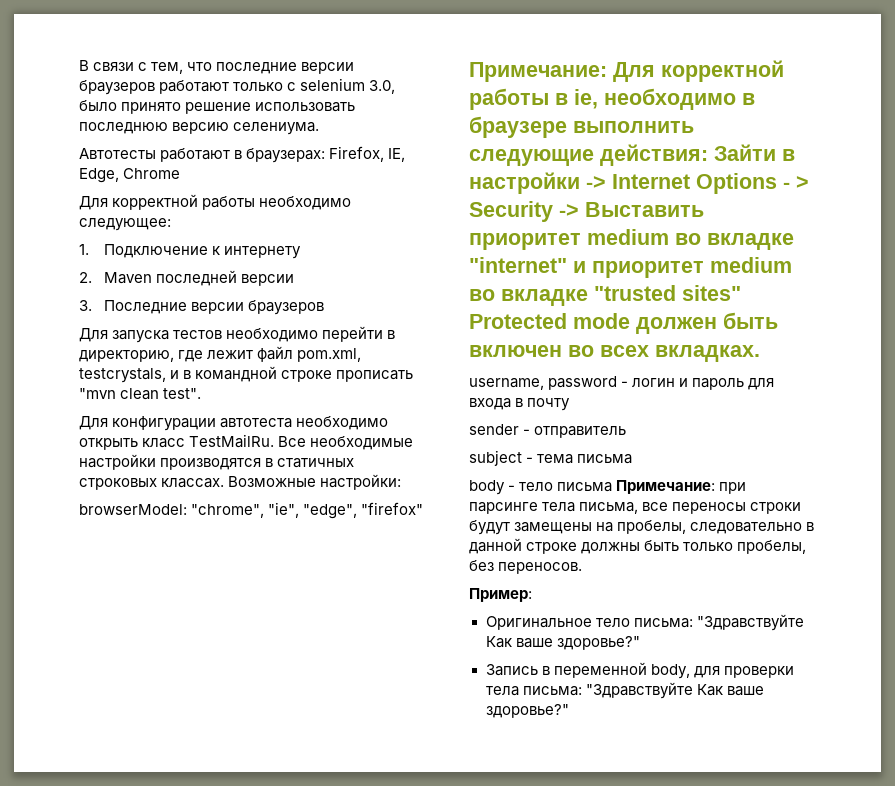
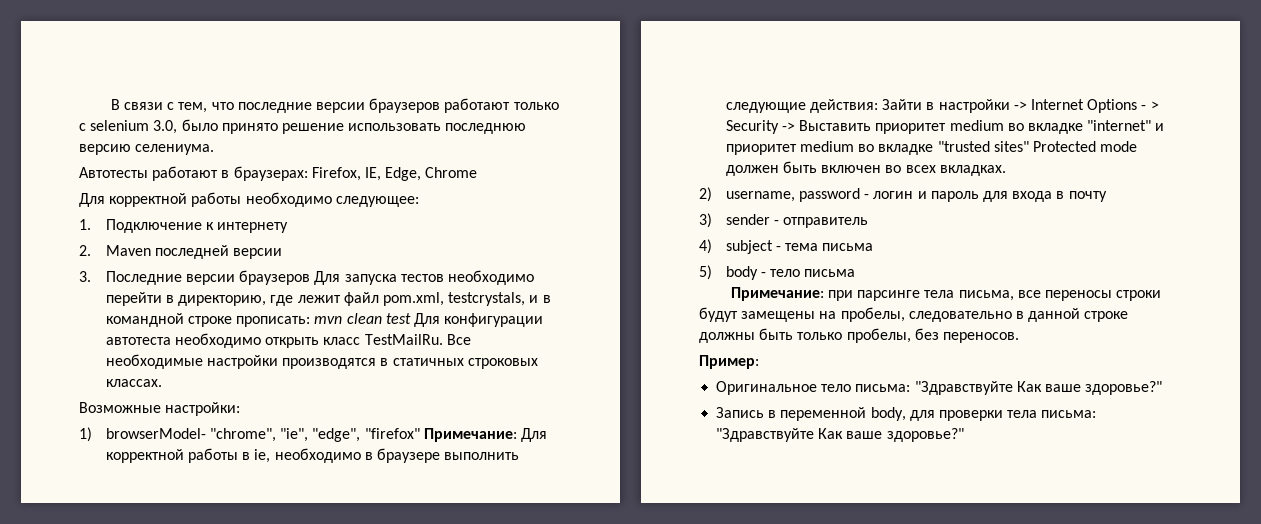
(324, 307) // -> (311, 277) none
[336,370,414,382] [79,388,202,400] прописать "mvn clean test". // -> [236,313,411,327] прописать: mvn clean test
(225, 483) none -> (162, 383) //
[79,504,187,515] browserModel: -> [79,427,206,442] 1) browserModel-
(424, 508) // -> (420, 433) none
(760, 353) none -> [699,187,712,202] 2)
(571, 404) none -> [699,213,712,228] 3)
(627, 432) none -> [699,239,712,254] 4)
(633, 459) none -> [699,265,712,280] 5)
(613, 487) none -> (856, 273) //

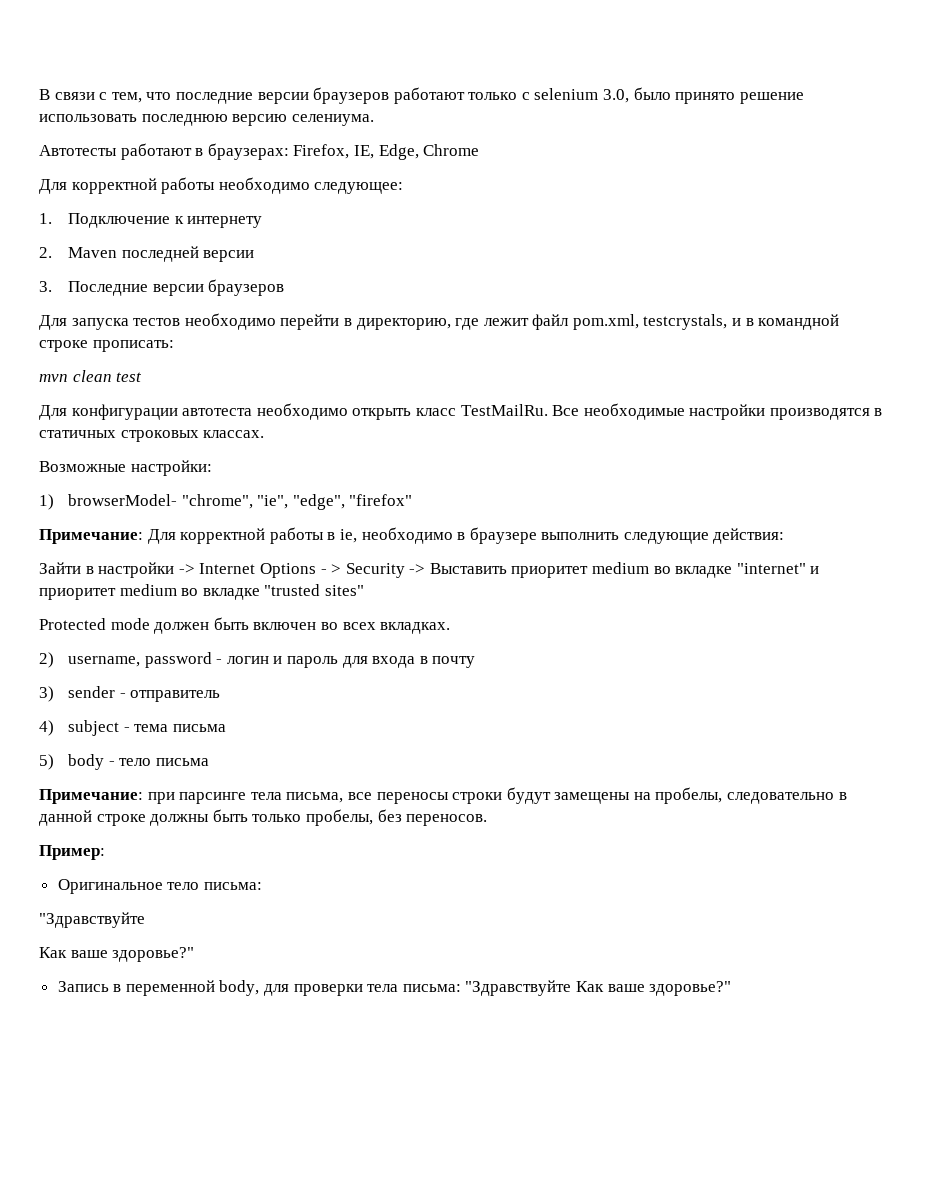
(311, 277) none -> (285, 287) //
(311, 321) none -> (174, 346) //
(411, 318) none -> (143, 377) //
(420, 433) none -> (413, 500) //
(879, 106) none -> (785, 536) //
(1029, 146) none -> (364, 590) //
[914,381,1013,395] "Здравствуйте -> [39,912,145,928] // "Здравствуйте //

